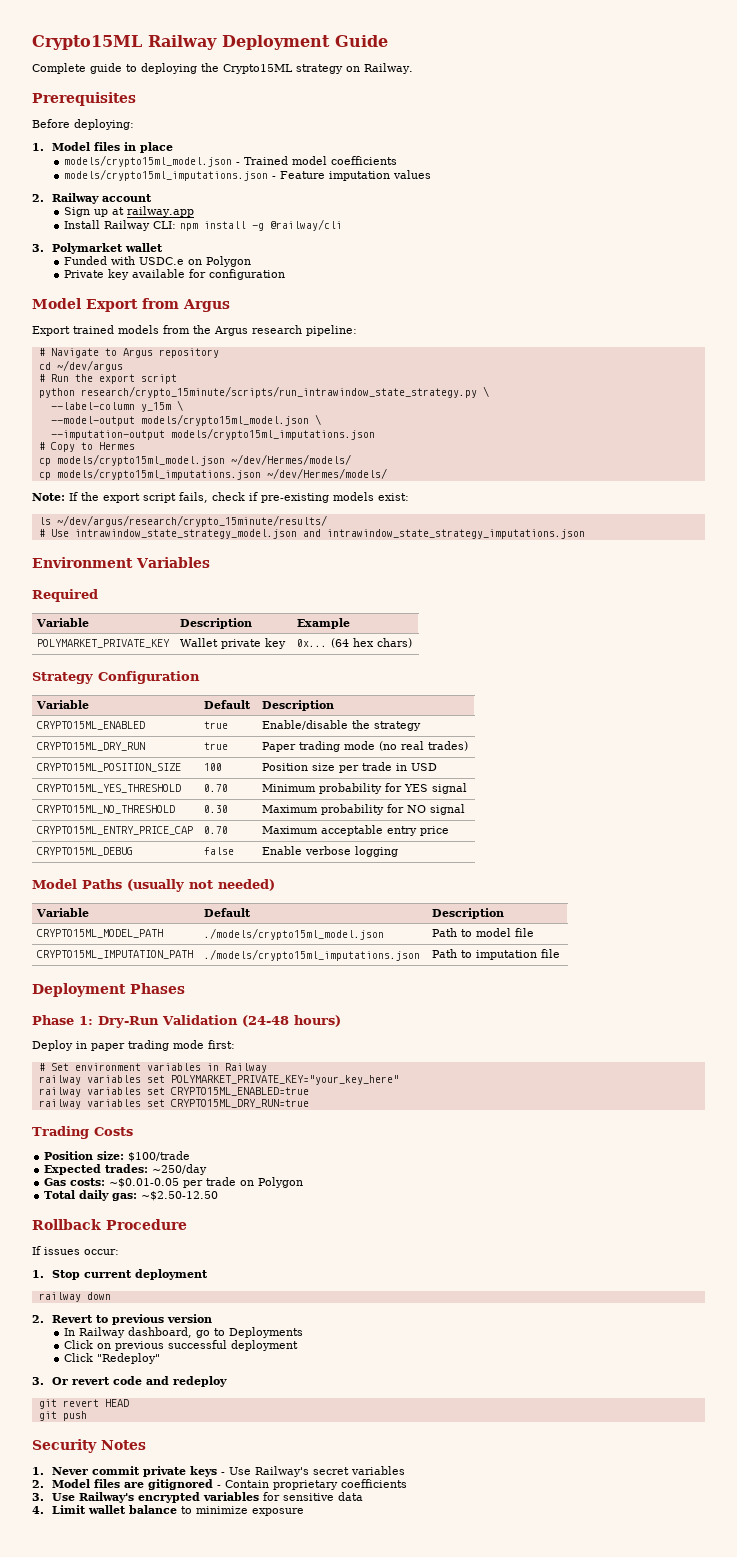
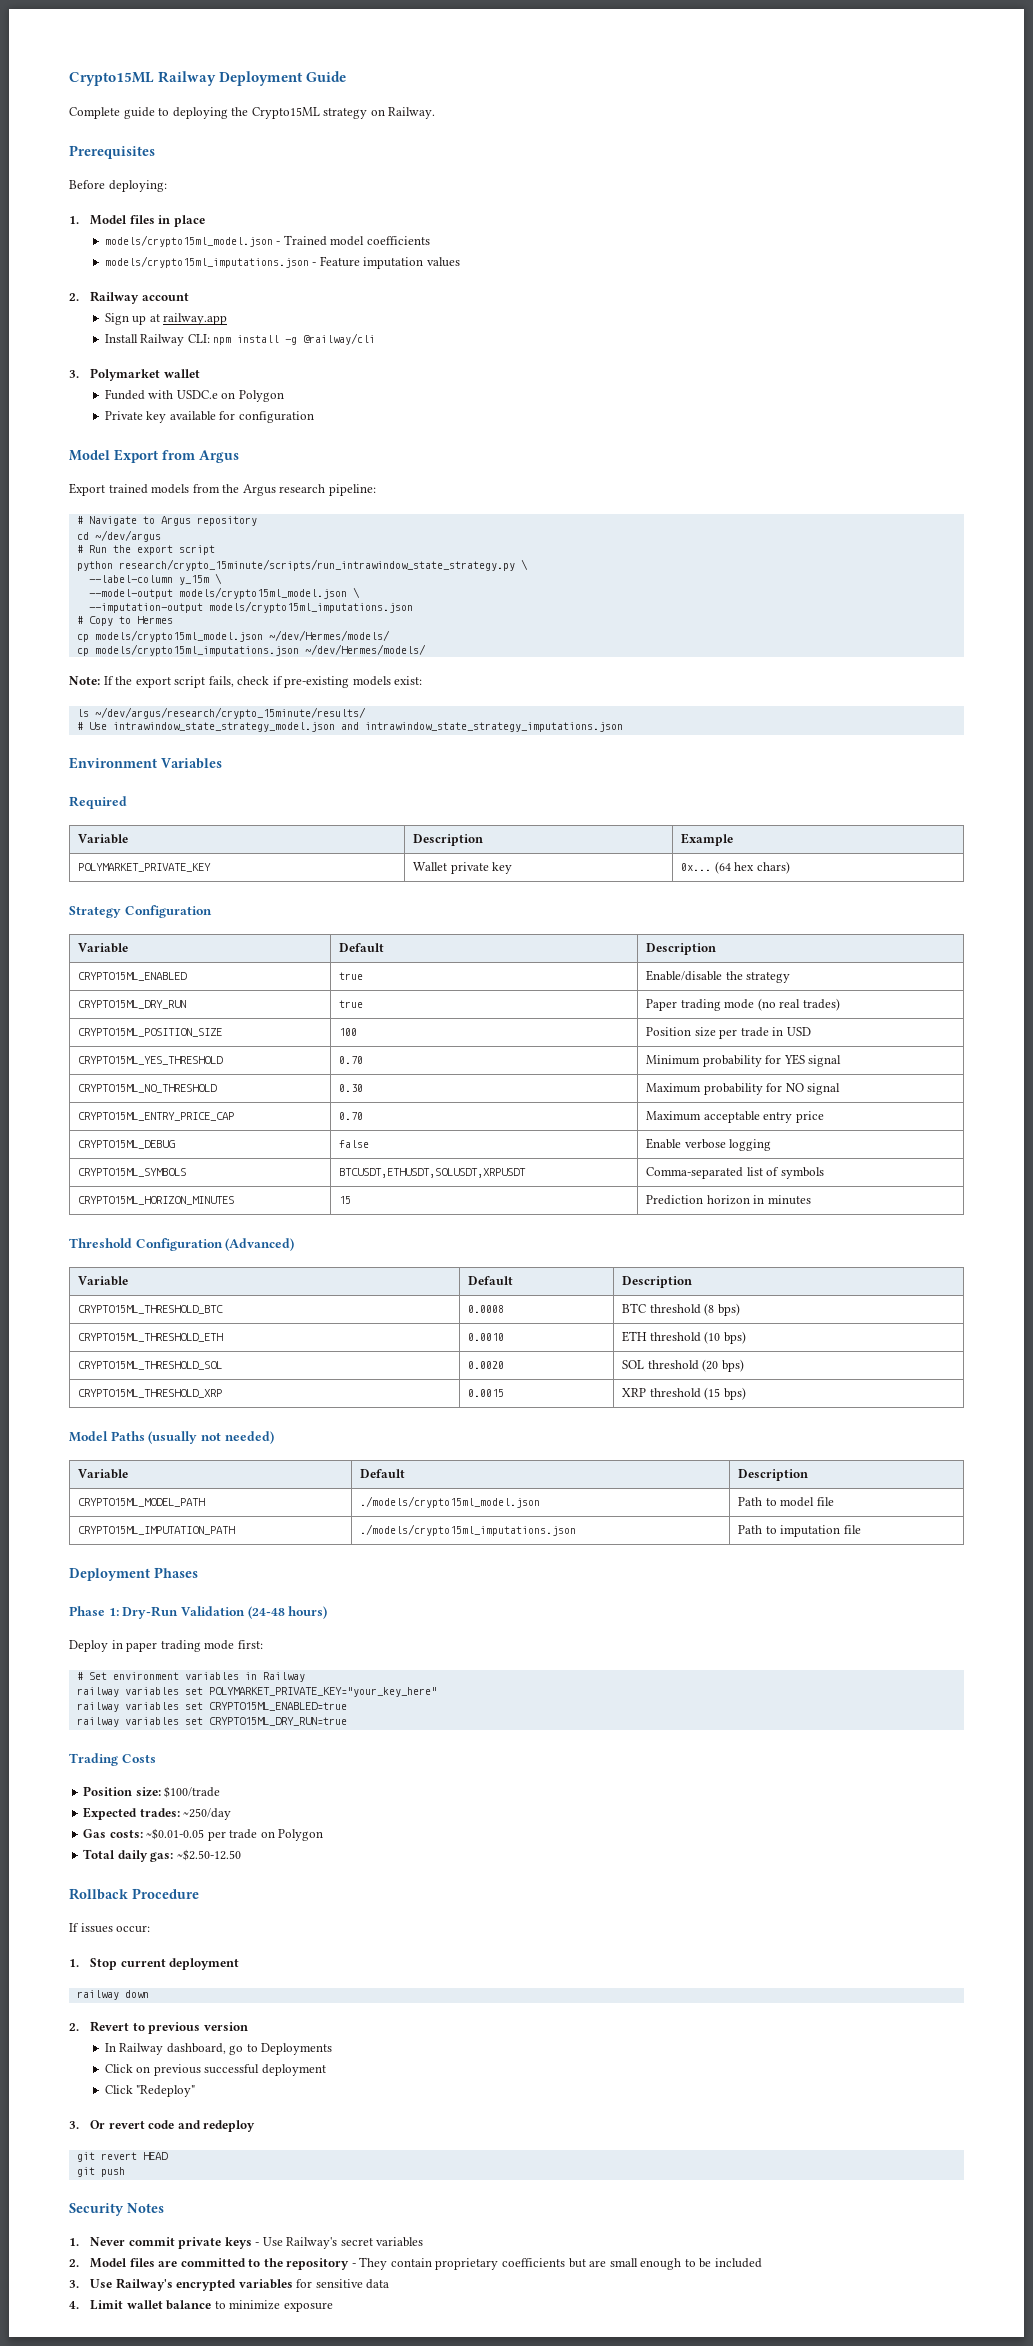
(399, 851) none -> [78,1168,187,1177] [339,1168,527,1178] [646,1167,824,1179] [78,1196,235,1205] [339,1196,352,1204] [646,1195,811,1205] [69,1238,295,1251] [78,1276,129,1286] [468,1276,514,1285] [622,1276,693,1288] [78,1305,224,1314] [468,1305,505,1313] [622,1303,740,1316] [78,1333,224,1342] [468,1333,505,1341] [622,1331,746,1344] [78,1361,223,1370] [468,1361,505,1369] [622,1359,744,1372] [78,1389,223,1398] [468,1389,505,1397] [622,1387,746,1400] // CRYPTO15ML_SYMBOLS | BTCUSDT,ETHUSDT,SOLUSDT,XRPUSDT | Comma-separated list of symbols // CRYPTO15ML_HORIZON_MINUTES | 15 | Prediction horizon in minutes // Threshold Configuration (Advanced) // Variable | Default | Description // CRYPTO15ML_THRESHOLD_BTC | 0.0008 | BTC threshold (8 bps) // CRYPTO15ML_THRESHOLD_ETH | 0.0010 | ETH threshold (10 bps) // CRYPTO15ML_THRESHOLD_SOL | 0.0020 | SOL threshold (20 bps) // CRYPTO15ML_THRESHOLD_XRP | 0.0015 | XRP threshold (15 bps)
[148,1479,408,1490] gitignored - Contain proprietary coefficients -> [180,2257,762,2270] committed to the repository - They contain proprietary coefficients but are small enough to be included

